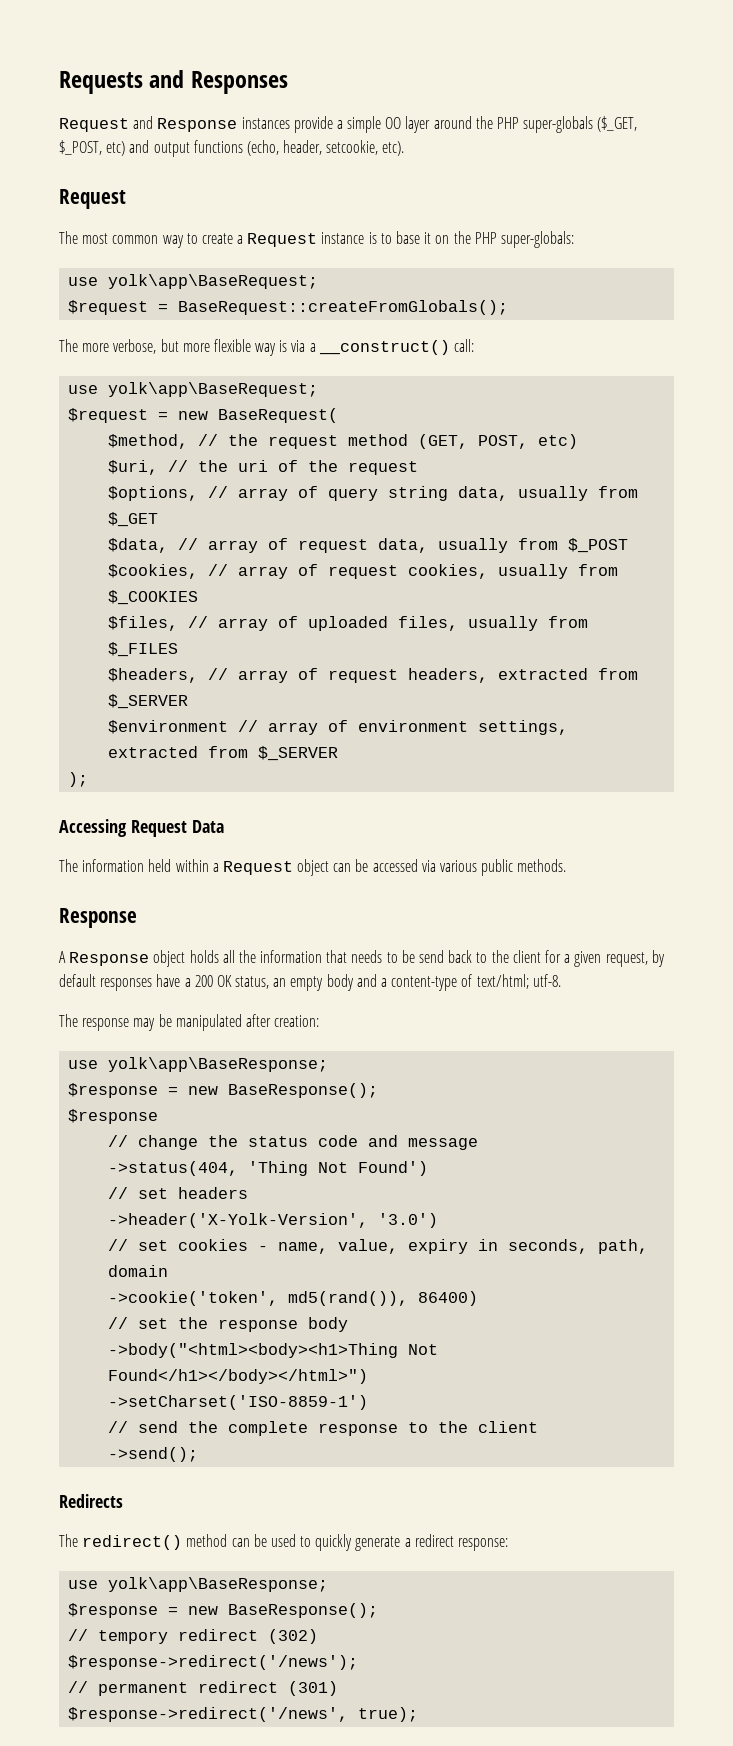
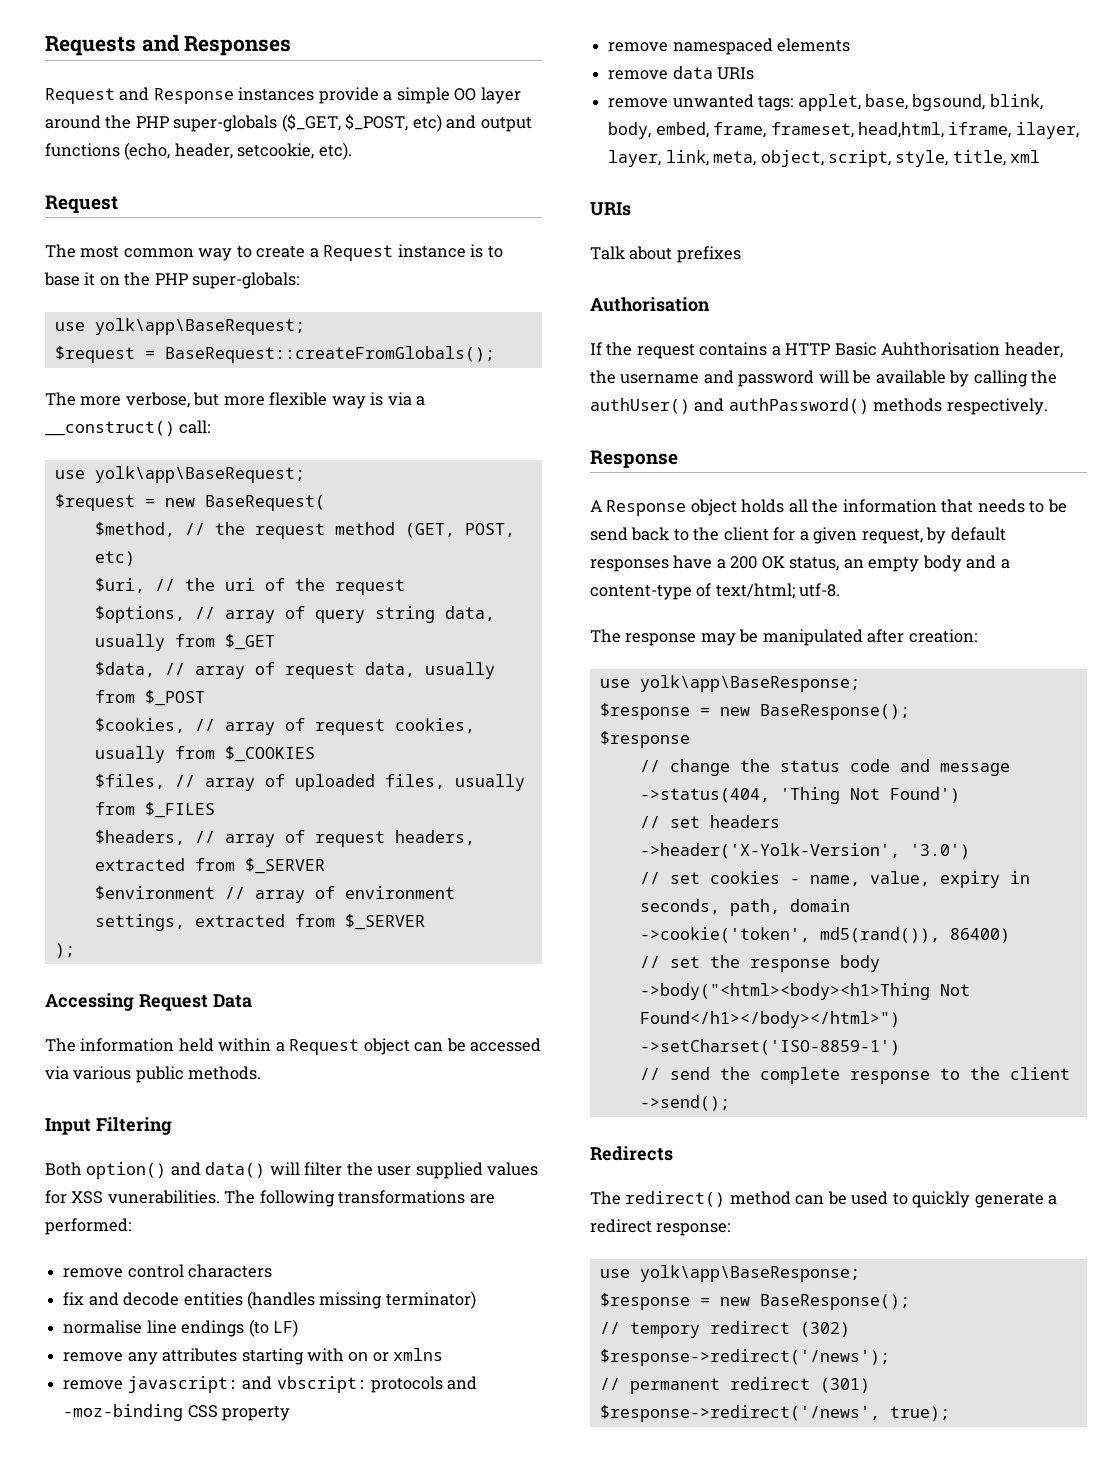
(567, 865) none -> [45,1117,172,1135] [45,1162,539,1179] [45,1190,495,1207] [45,1218,131,1235] [63,1264,273,1278] [63,1291,476,1309] [63,1319,298,1337] [63,1348,444,1365] [63,1376,478,1393] [63,1404,291,1421] [608,38,851,55] [608,66,755,80] [608,94,1043,111] [608,122,1079,139] [608,150,1041,167] [590,202,631,216] [590,246,741,263] [590,297,710,312] [590,342,1063,359] [590,370,1058,387] [590,398,1048,415] // Input Filtering // Both option() and data() will filter the user supplied values for XSS vunerabilities. The following transformations are performed: // remove control characters // fix and decode entities (handles missing terminator) // normalise line endings (to LF) // remove any attributes starting with on or xmlns // remove javascript: and vbscript: protocols and -moz-binding CSS property // remove namespaced elements // remove data URIs // remove unwanted tags: applet, base, bgsound, blink, body, embed, frame, frameset, head,html, iframe, ilayer, layer, link, meta, object, script, style, title, xml // URIs // Talk about prefixes // Authorisation // If the request contains a HTTP Basic Auhthorisation header, the username and password will be available by calling the authUser() and authPassword() methods respectively.

